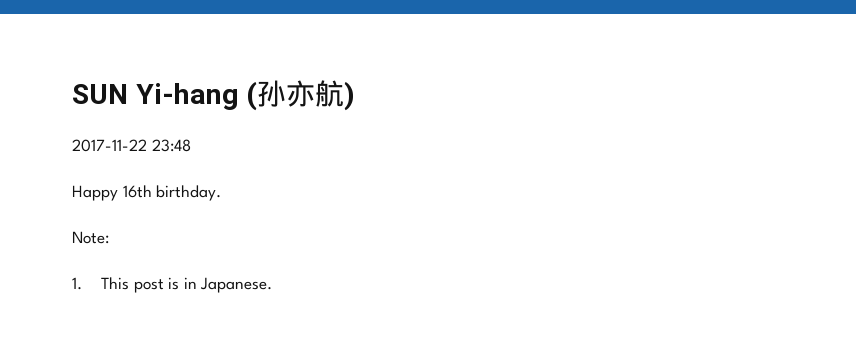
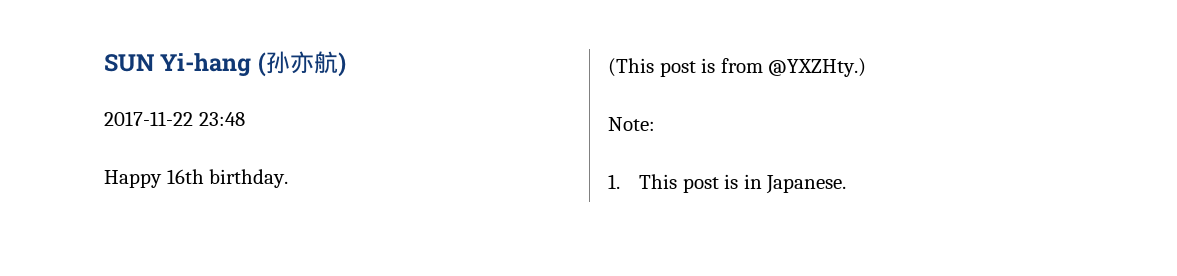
(222, 193) none -> [608,58,867,77] // (This post is from @YXZHty.)

